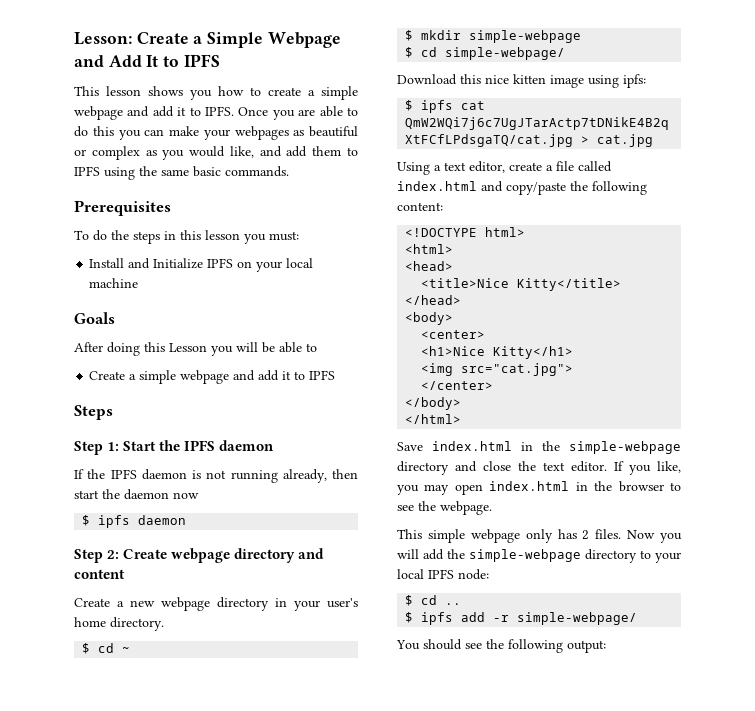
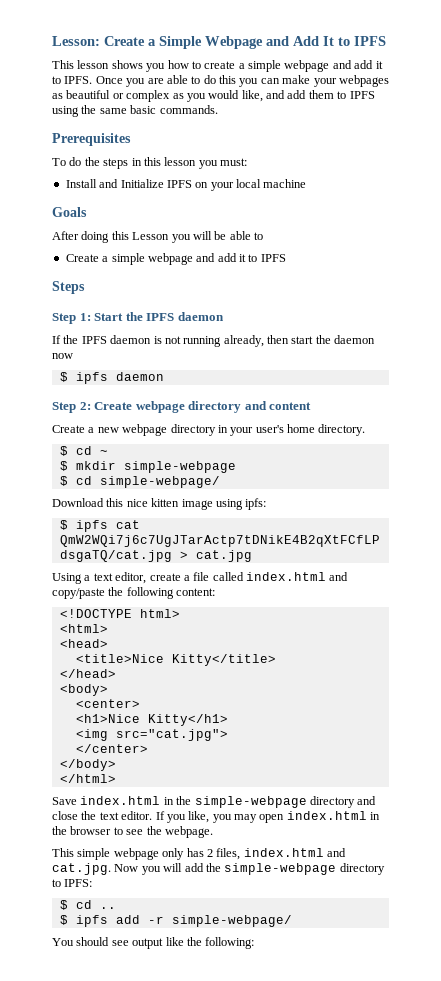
[595,529,622,539] files. -> [216,848,346,860] [52,863,111,875] files, index.html and cat.jpg.
[655,552,681,563] [397,569,489,580] your local IPFS node: -> [64,879,93,887] IPFS:
[486,639,606,653] the following output: -> [132,937,255,949] output like the following:

